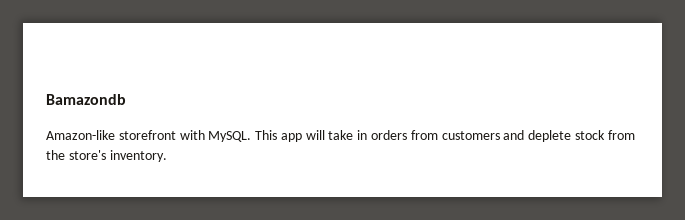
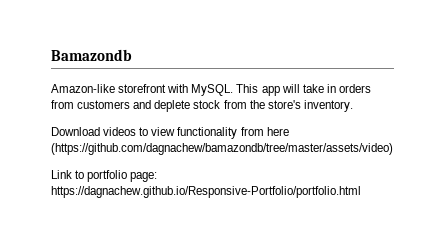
(167, 156) none -> [51,127,289,139] [51,143,393,155] [51,170,158,182] [51,186,361,198] // Download videos to view functionality from here (https://github.com/dagnachew/bamazondb/tree/master/assets/video) // Link to portfolio page: https://dagnachew.github.io/Responsive-Portfolio/portfolio.html

